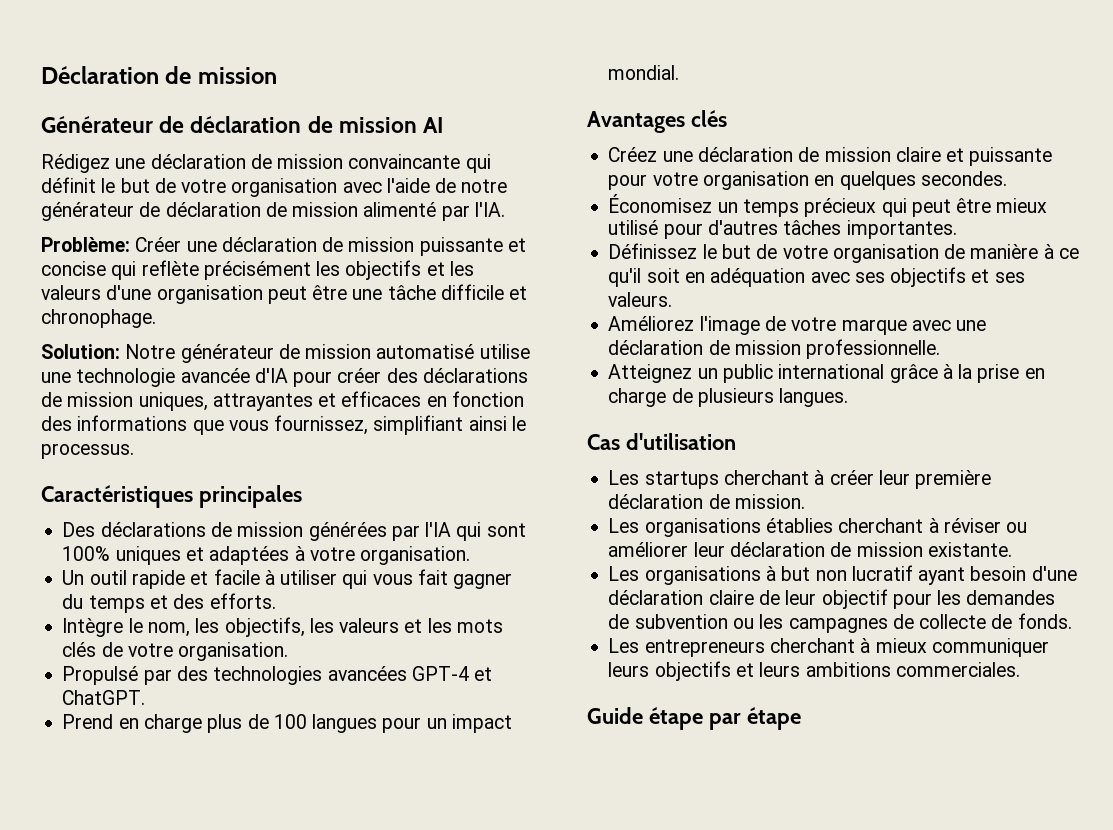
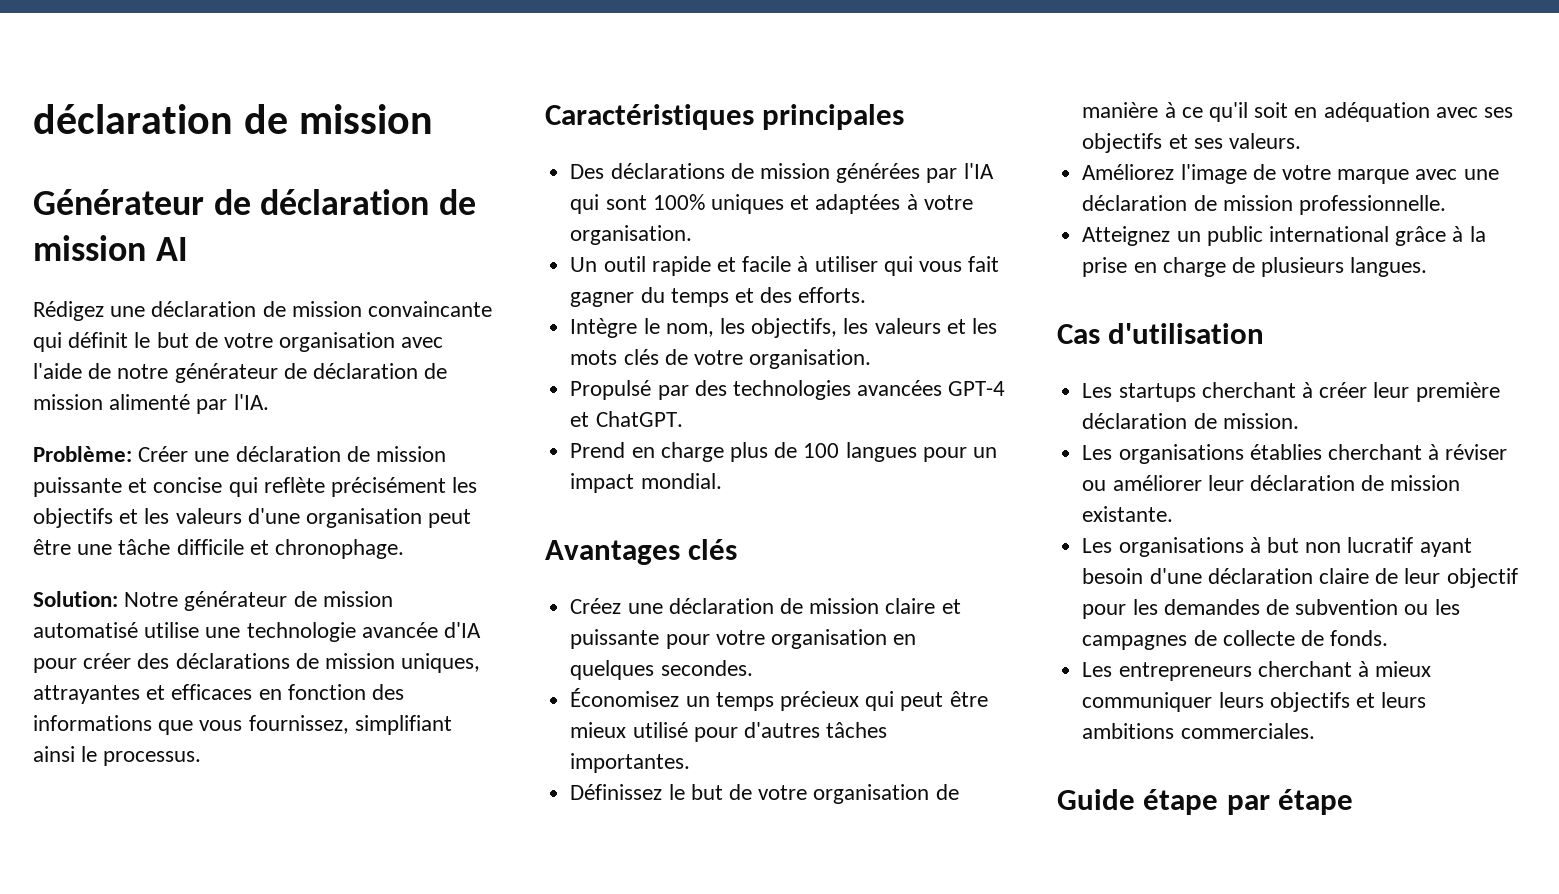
[41,66,159,84] Déclaration -> [33,104,233,134] déclaration

